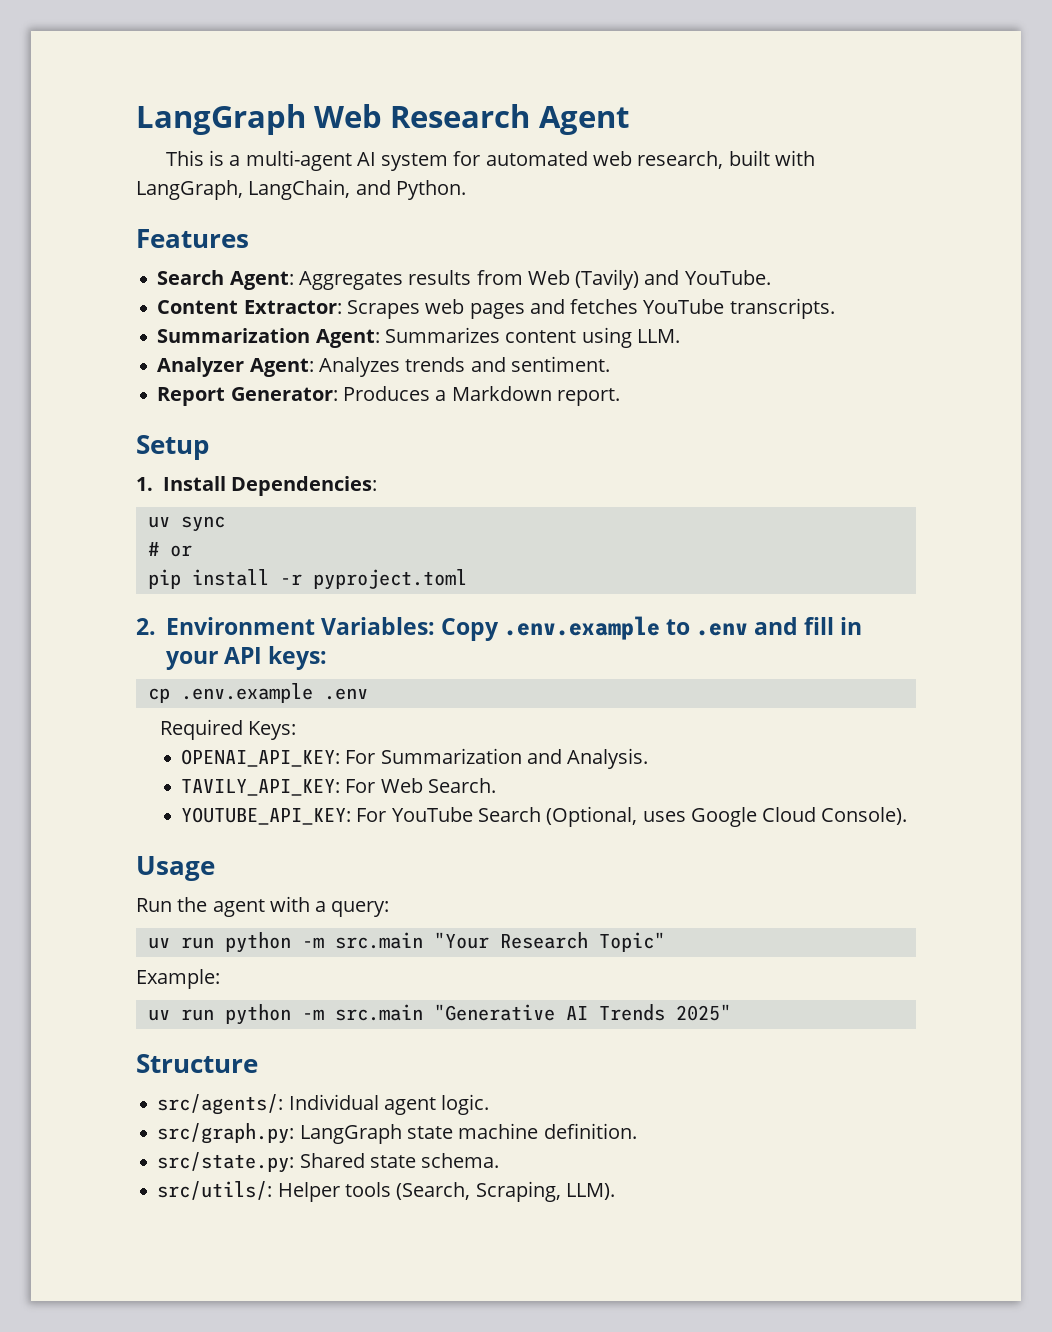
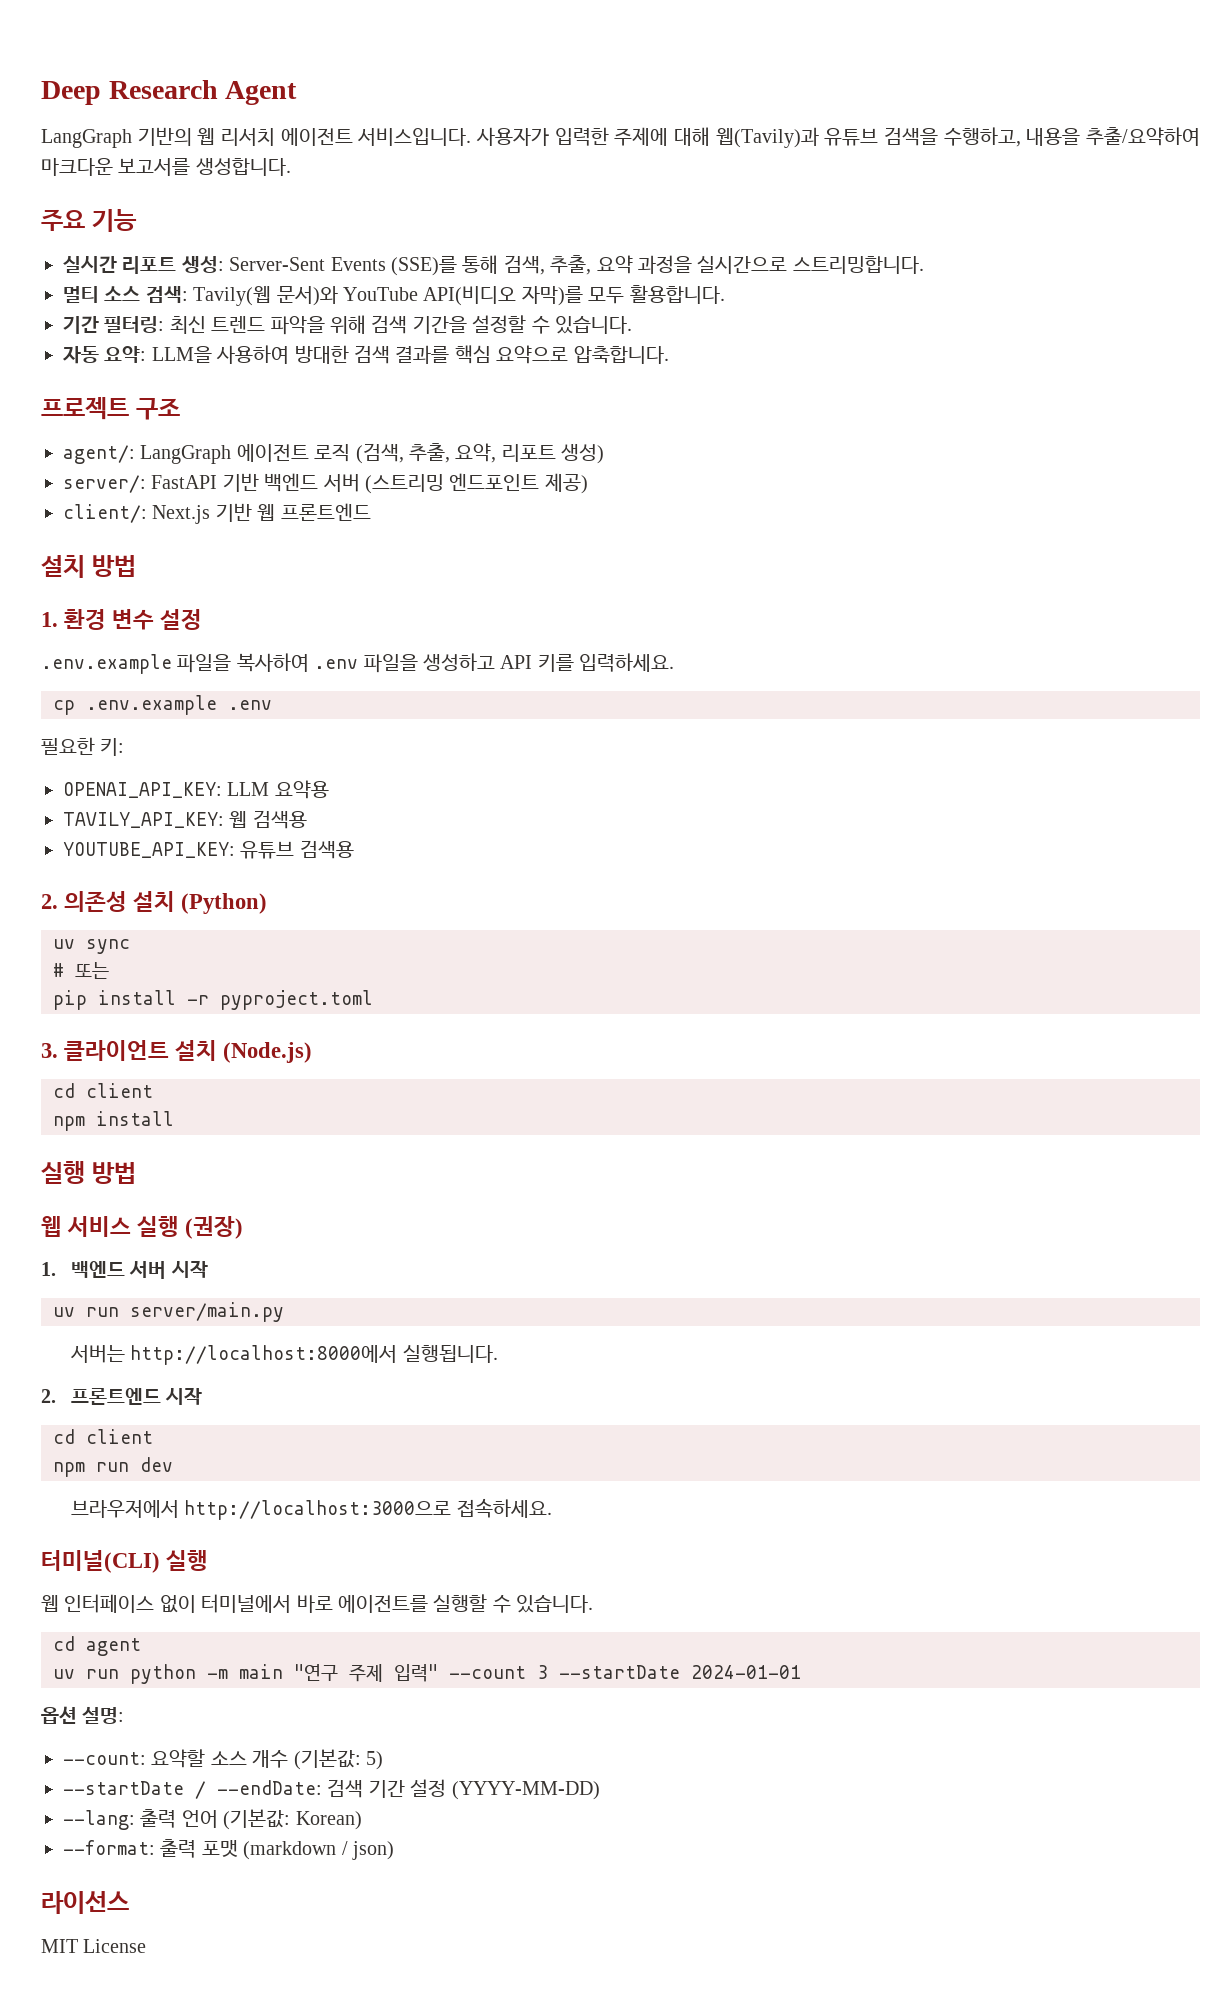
[136,104,383,135] LangGraph Web -> [41,81,101,105] Deep
[165,150,815,171] [136,179,466,200] [136,229,249,248] [157,269,771,290] [157,298,835,319] [157,327,680,348] [157,356,610,377] [157,386,620,406] [136,435,209,460] [136,476,378,496] This is a multi-agent AI system for automated web research, built with LangGraph, LangChain, and Python. // Features // Search Agent: Aggregates results from Web (Tavily) and YouTube. // Content Extractor: Scrapes web pages and fetches YouTube transcripts. // Summarization Agent: Summarizes content using LLM. // Analyzer Agent: Analyzes trends and sentiment. // Report Generator: Produces a Markdown report. // Setup // 1. Install Dependencies: -> [41,127,1200,148] [41,158,291,176] [41,209,137,232] [63,255,924,276] [63,285,725,306] [63,315,632,335] [62,345,669,364] [41,397,180,420] [63,443,605,464] [63,473,588,494] [63,503,371,524] [41,555,136,578] [41,609,203,630] [41,653,675,674] [53,695,272,715] [41,737,125,756] [63,780,329,799] [63,810,307,829] [63,840,354,859] [41,891,268,914] LangGraph 기반의 웹 리서치 에이전트 서비스입니다. 사용자가 입력한 주제에 대해 웹(Tavily)과 유튜브 검색을 수행하고, 내용을 추출/요약하여 마크다운 보고서를 생성합니다. // 주요 기능 // 실시간 리포트 생성: Server-Sent Events (SSE)를 통해 검색, 추출, 요약 과정을 실시간으로 스트리밍합니다. // 멀티 소스 검색: Tavily(웹 문서)와 YouTube API(비디오 자막)를 모두 활용합니다. // 기간 필터링: 최신 트렌드 파악을 위해 검색 기간을 설정할 수 있습니다. // 자동 요약: LLM을 사용하여 방대한 검색 결과를 핵심 요약으로 압축합니다. // 프로젝트 구조 // agent/: LangGraph 에이전트 로직 (검색, 추출, 요약, 리포트 생성) // server/: FastAPI 기반 백엔드 서버 (스트리밍 엔드포인트 제공) // client/: Next.js 기반 웹 프론트엔드 // 설치 방법 // 1. 환경 변수 설정 // .env.example 파일을 복사하여 .env 파일을 생성하고 API 키를 입력하세요. // cp .env.example .env // 필요한 키: // OPENAI_API_KEY: LLM 요약용 // TAVILY_API_KEY: 웹 검색용 // YOUTUBE_API_KEY: 유튜브 검색용 // 2. 의존성 설치 (Python)
[169,545,192,557] or -> [75,962,109,979] 또는
[136,616,863,641] [165,646,327,670] [147,683,368,703] [159,719,297,740] [181,748,649,769] [181,778,497,796] [181,806,908,827] [136,856,215,881] [136,896,390,917] [147,932,665,953] [136,969,220,989] [147,1004,731,1025] [136,1054,258,1073] [157,1094,490,1115] [157,1123,637,1144] [157,1152,500,1173] [157,1181,615,1202] 2. Environment Variables: Copy .env.example to .env and fill in your API keys: // cp .env.example .env // Required Keys: // OPENAI_API_KEY: For Summarization and Analysis. // TAVILY_API_KEY: For Web Search. // YOUTUBE_API_KEY: For YouTube Search (Optional, uses Google Cloud Console). // Usage // Run the agent with a query: // uv run python -m src.main "Your Research Topic" // Example: // uv run python -m src.main "Generative AI Trends 2025" // Structure // src/agents/: Individual agent logic. // src/graph.py: LangGraph state machine definition. // src/state.py: Shared state schema. // src/utils/: Helper tools (Search, Scraping, LLM). -> [41,1040,313,1063] [53,1083,153,1098] [53,1111,174,1131] [41,1161,136,1184] [41,1216,244,1239] [41,1260,208,1279] [53,1302,284,1322] [70,1344,498,1365] [41,1387,203,1405] [53,1429,153,1444] [53,1457,173,1477] [71,1498,552,1520] [41,1550,209,1573] [41,1594,594,1613] [53,1636,141,1656] [53,1664,801,1684] [41,1706,125,1724] [63,1749,383,1770] [63,1779,600,1800] [63,1809,362,1830] [63,1839,394,1860] [41,1891,129,1914] [41,1939,147,1953] 3. 클라이언트 설치 (Node.js) // cd client // npm install // 실행 방법 // 웹 서비스 실행 (권장) // 1. 백엔드 서버 시작 // uv run server/main.py // 서버는 http://localhost:8000에서 실행됩니다. // 2. 프론트엔드 시작 // cd client // npm run dev // 브라우저에서 http://localhost:3000으로 접속하세요. // 터미널(CLI) 실행 // 웹 인터페이스 없이 터미널에서 바로 에이전트를 실행할 수 있습니다. // cd agent // uv run python -m main "연구 주제 입력" --count 3 --startDate 2024-01-01 // 옵션 설명: // --count: 요약할 소스 개수 (기본값: 5) // --startDate / --endDate: 검색 기간 설정 (YYYY-MM-DD) // --lang: 출력 언어 (기본값: Korean) // --format: 출력 포맷 (markdown / json) // 라이선스 // MIT License

